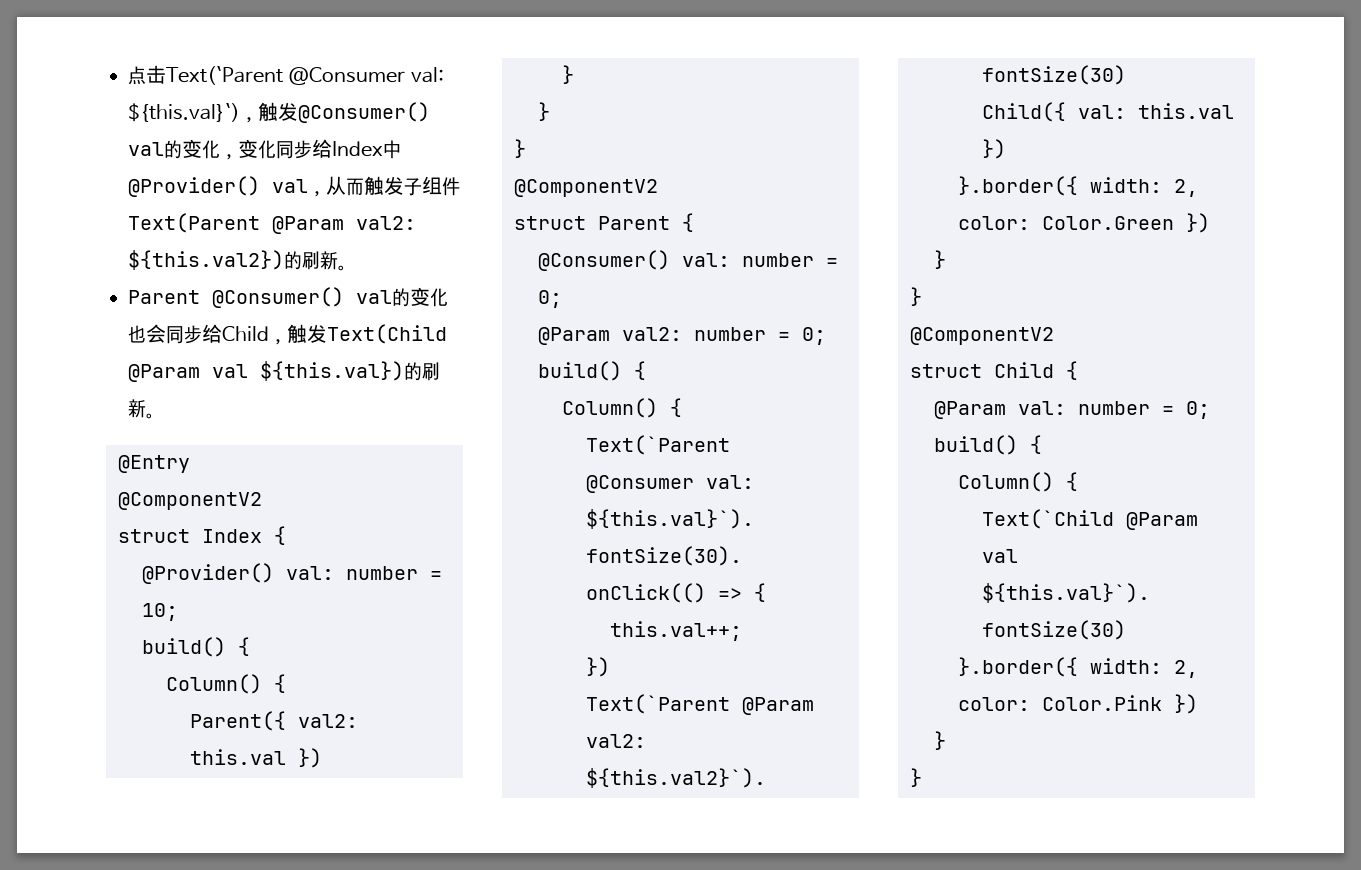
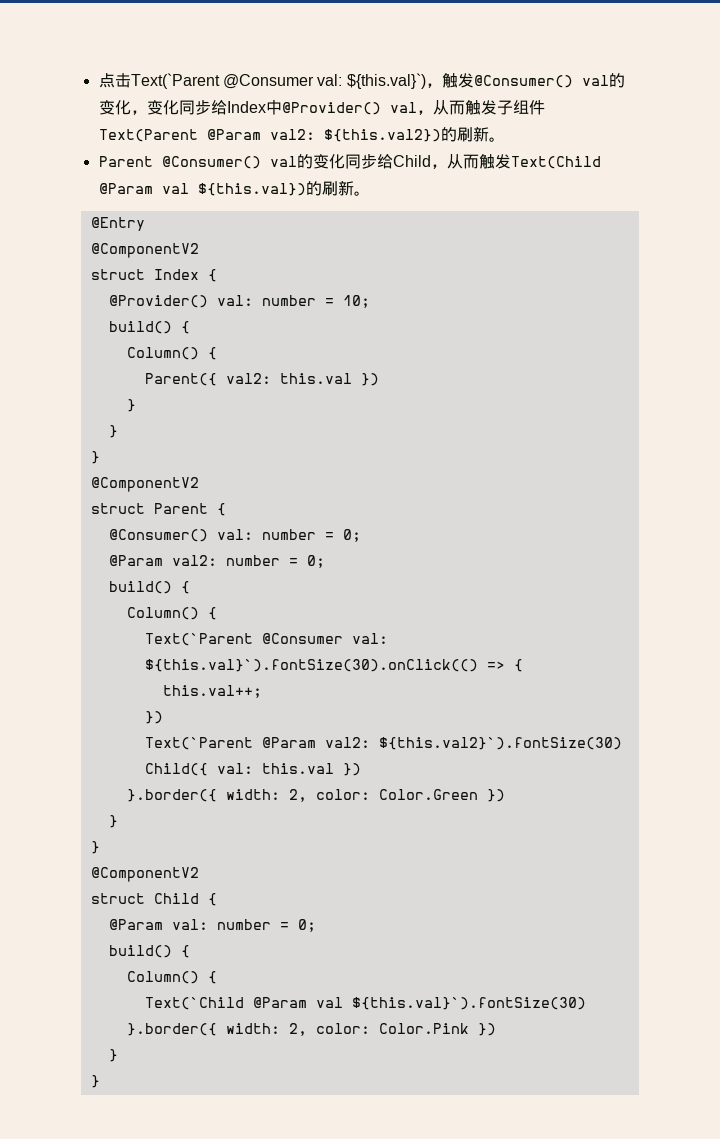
[128,324,166,343] 也会 -> (345, 161) none
(287, 342) none -> [446,154,479,169] 从而

